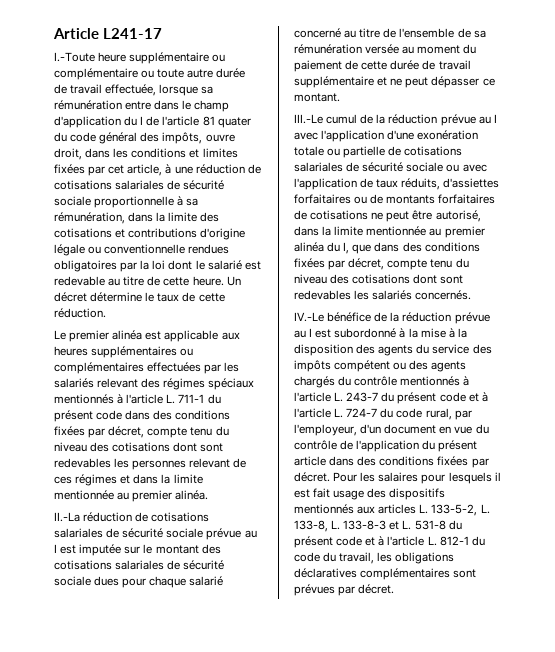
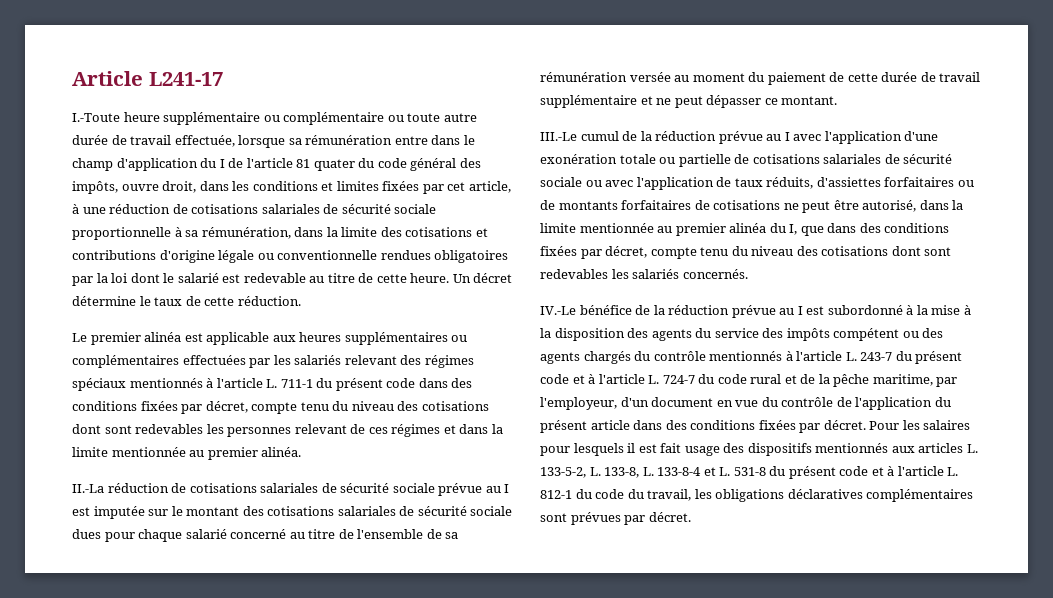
[425,408,452,420] rural, -> [750,374,933,387] rural et de la pêche maritime,
[343,520,387,530] 133-8-3 -> [657,467,702,476] 133-8-4

